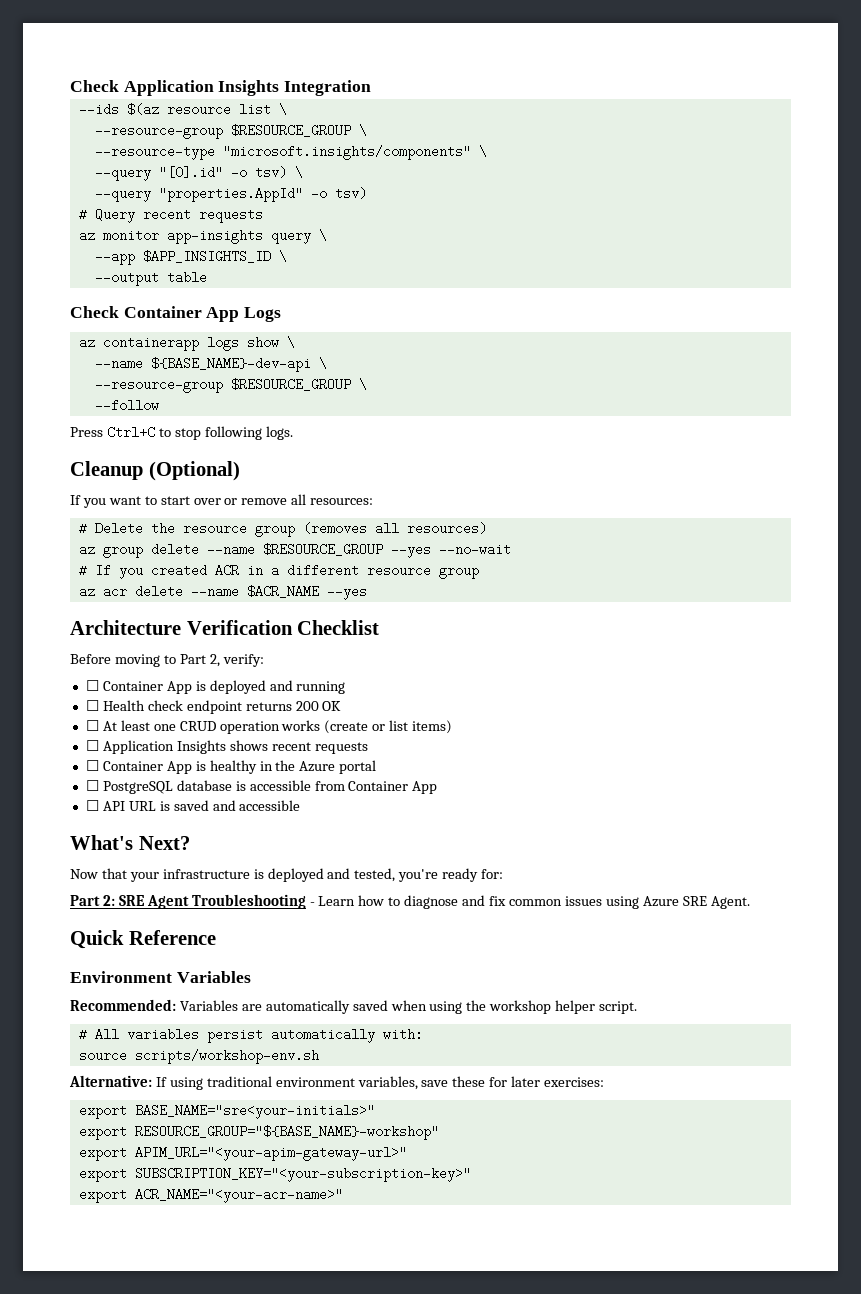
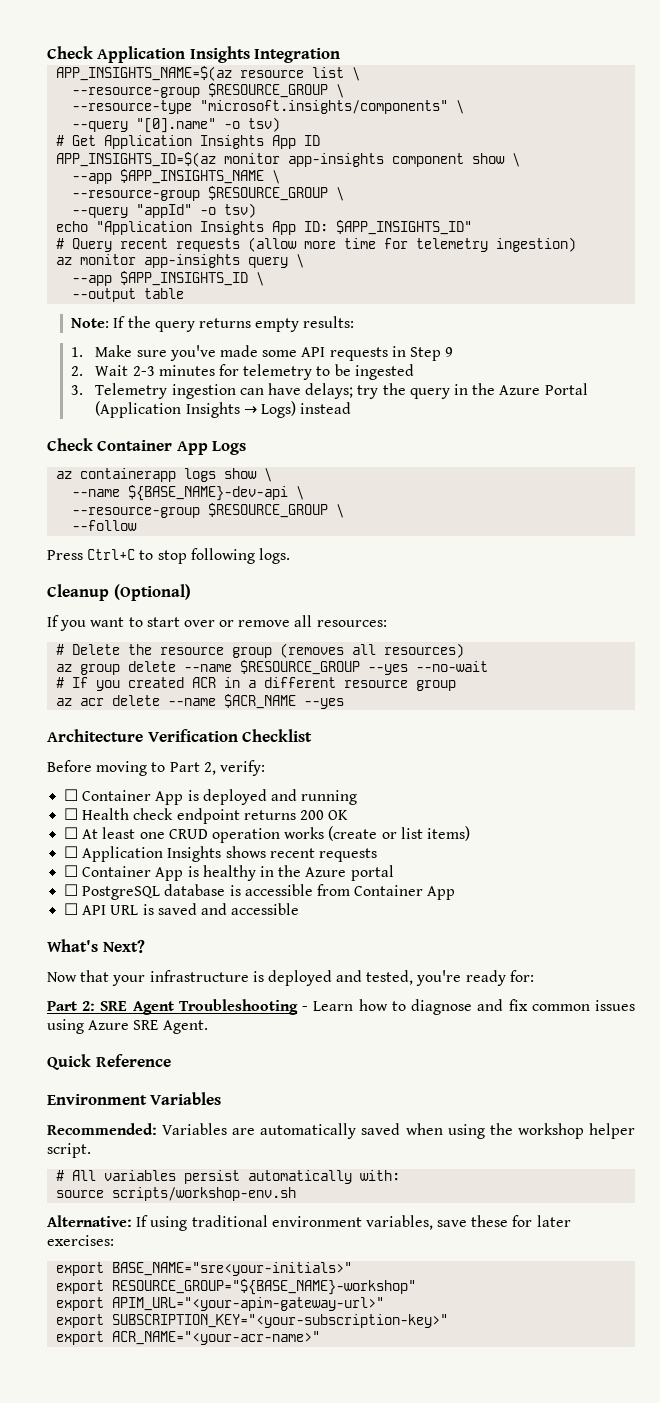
[78,103,159,116] --ids $(az -> [56,66,233,81] APP_INSIGHTS_NAME=$(az
[158,166,303,179] [94,187,367,202] [78,208,263,223] "[0].id" -o tsv) \ // --query "properties.AppId" -o tsv) // # Query recent requests -> [136,117,281,133] [56,135,321,149] [56,152,521,167] [72,169,281,184] [72,186,345,201] [72,203,257,218] [56,220,473,235] [56,237,577,252] "[0].name" -o tsv) // # Get Application Insights App ID // APP_INSIGHTS_ID=$(az monitor app-insights component show \ // --app $APP_INSIGHTS_NAME \ // --resource-group $RESOURCE_GROUP \ // --query "appId" -o tsv) // echo "Application Insights App ID: $APP_INSIGHTS_ID" // # Query recent requests (allow more time for telemetry ingestion)
(207, 277) none -> [71,316,355,332] [71,345,454,361] [71,364,414,380] [71,383,588,399] [95,401,352,418] // Note: If the query returns empty results: // 1. Make sure you've made some API requests in Step 9 // 2. Wait 2-3 minutes for telemetry to be ingested // 3. Telemetry ingestion can have delays; try the query in the Azure Portal (Application Insights → Logs) instead

